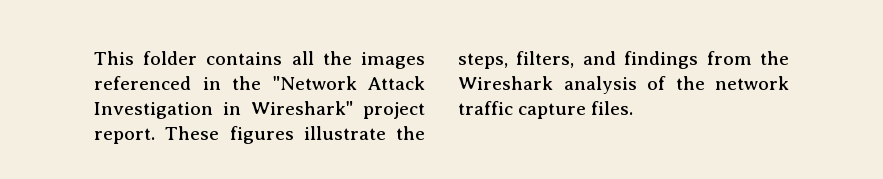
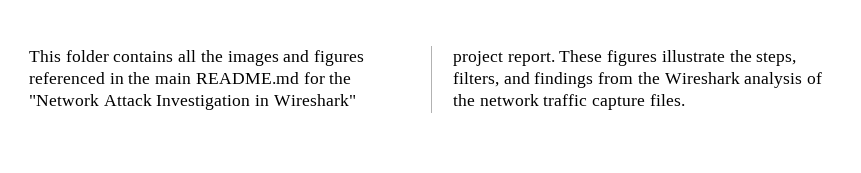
(426, 60) none -> [283,50,365,66] and figures
(261, 83) none -> [155,72,352,84] main README.md for the

